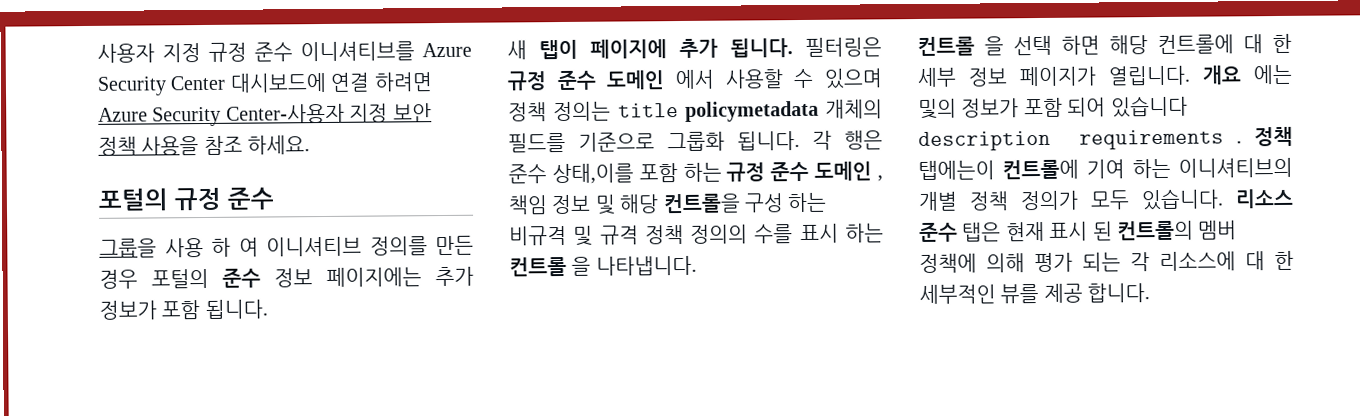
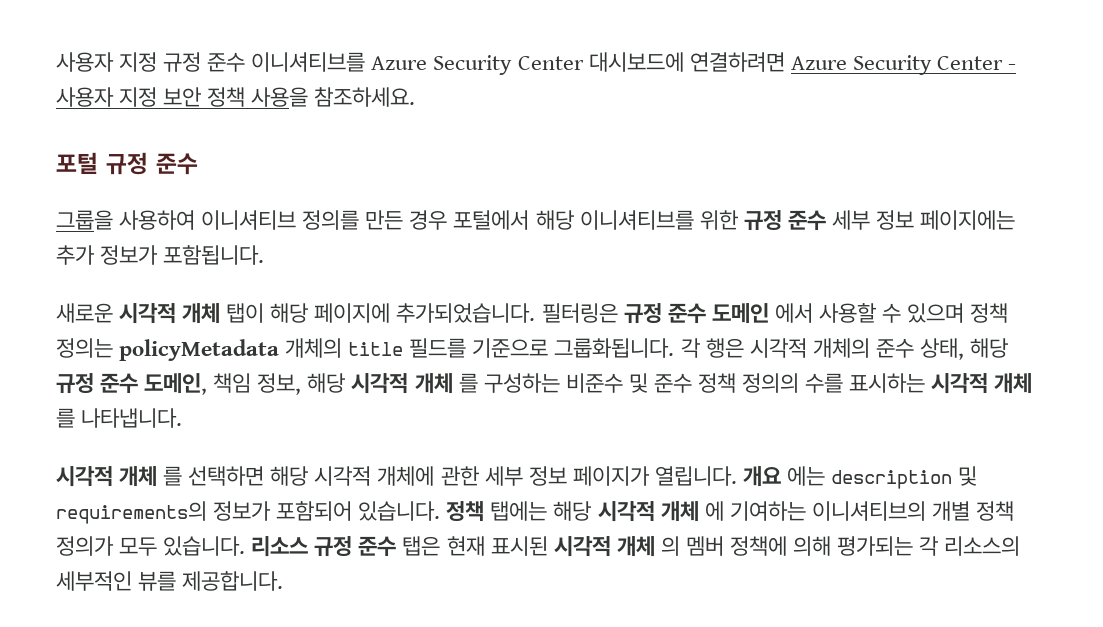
[330,72,433,92] [98,103,345,127] 연결 하려면 Azure Security Center-사용자 -> [689,52,1016,75] [56,87,114,107] 연결하려면 Azure Security Center - 사용자
[203,135,311,156] [98,188,169,211] 참조 하세요. // 포털의 -> [314,87,416,107] [56,152,98,175] 참조하세요. // 포털
[164,237,259,258] 사용 하 여 -> [119,210,196,230] 사용하여
[151,266,474,289] [99,299,268,320] [507,38,793,60] 포털의 준수 정보 페이지에는 추가 정보가 포함 됩니다. // 새 탭이 페이지에 추가 됩니다. -> [453,210,1016,231] [56,245,265,265] [56,303,536,324] 포털에서 해당 이니셔티브를 위한 규정 준수 세부 정보 페이지에는 추가 정보가 포함됩니다. // 새로운 시각적 개체 탭이 해당 페이지에 추가되었습니다.
[617,99,883,122] [508,130,883,153] [508,161,883,185] [508,192,828,215] [509,223,884,246] [509,255,697,277] [917,33,1292,57] title policymetadata 개체의 필드를 기준으로 그룹화 됩니다. 각 행은 준수 상태,이를 포함 하는 규정 준수 도메인 , 책임 정보 및 해당 컨트롤을 구성 하는 비규격 및 규격 정책 정의의 수를 표시 하는 컨트롤 을 나타냅니다. // 컨트롤 을 선택 하면 해당 컨트롤에 대 한 -> [119,338,1008,361] [56,373,1033,395] [56,408,183,428] [56,466,479,487] policyMetadata 개체의 title 필드를 기준으로 그룹화됩니다. 각 행은 시각적 개체의 준수 상태, 해당 규정 준수 도메인, 책임 정보, 해당 시각적 개체 를 구성하는 비준수 및 준수 정책 정의의 수를 표시하는 시각적 개체 를 나타냅니다. // 시각적 개체 를 선택하면 해당 시각적 개체에 관한
[918,95,1188,120] [918,126,1293,152] [918,158,1171,181] 및의 정보가 포함 되어 있습니다 description requirements . 정책 탭에는이 컨트롤에 기여 하는 -> [831,466,978,489] [56,501,806,524] description 및 requirements의 정보가 포함되어 있습니다. 정책 탭에는 해당 시각적 개체 에 기여하는
(1294, 198) none -> [314,536,353,557] 규정
[1049,220,1238,241] [919,250,1294,274] [919,283,1151,305] 표시 된 컨트롤의 멤버 정책에 의해 평가 되는 각 리소스에 대 한 세부적인 뷰를 제공 합니다. -> [490,536,1021,557] [56,571,284,591] 표시된 시각적 개체 의 멤버 정책에 의해 평가되는 각 리소스의 세부적인 뷰를 제공합니다.

